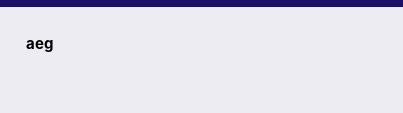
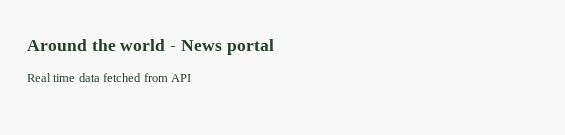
[26,40,53,52] aeg -> [27,39,274,55] [27,73,191,82] Around the world - News portal // Real time data fetched from API

